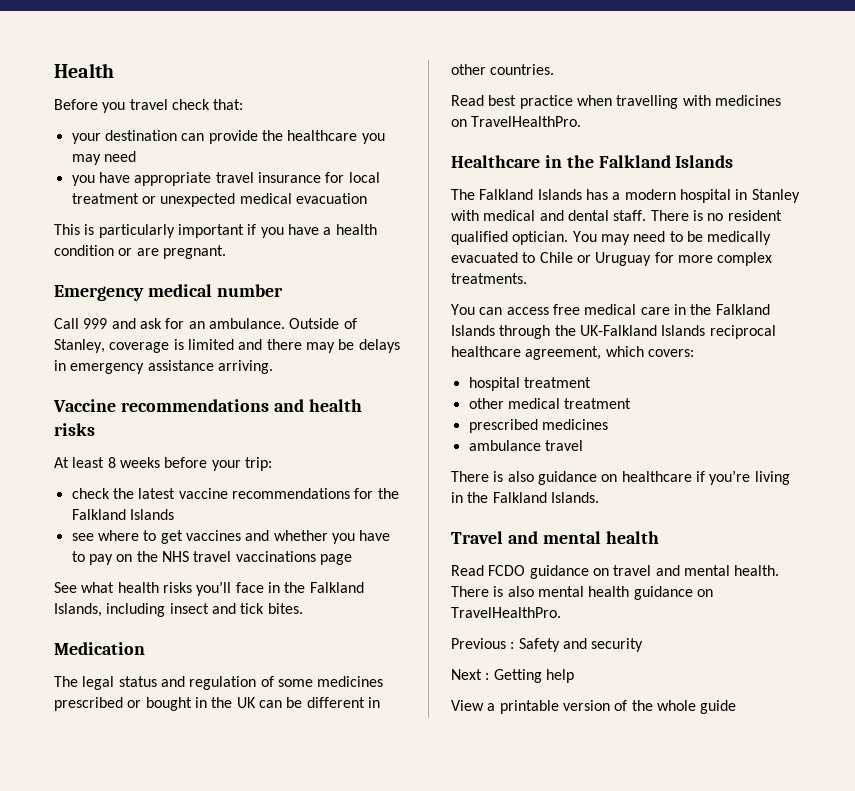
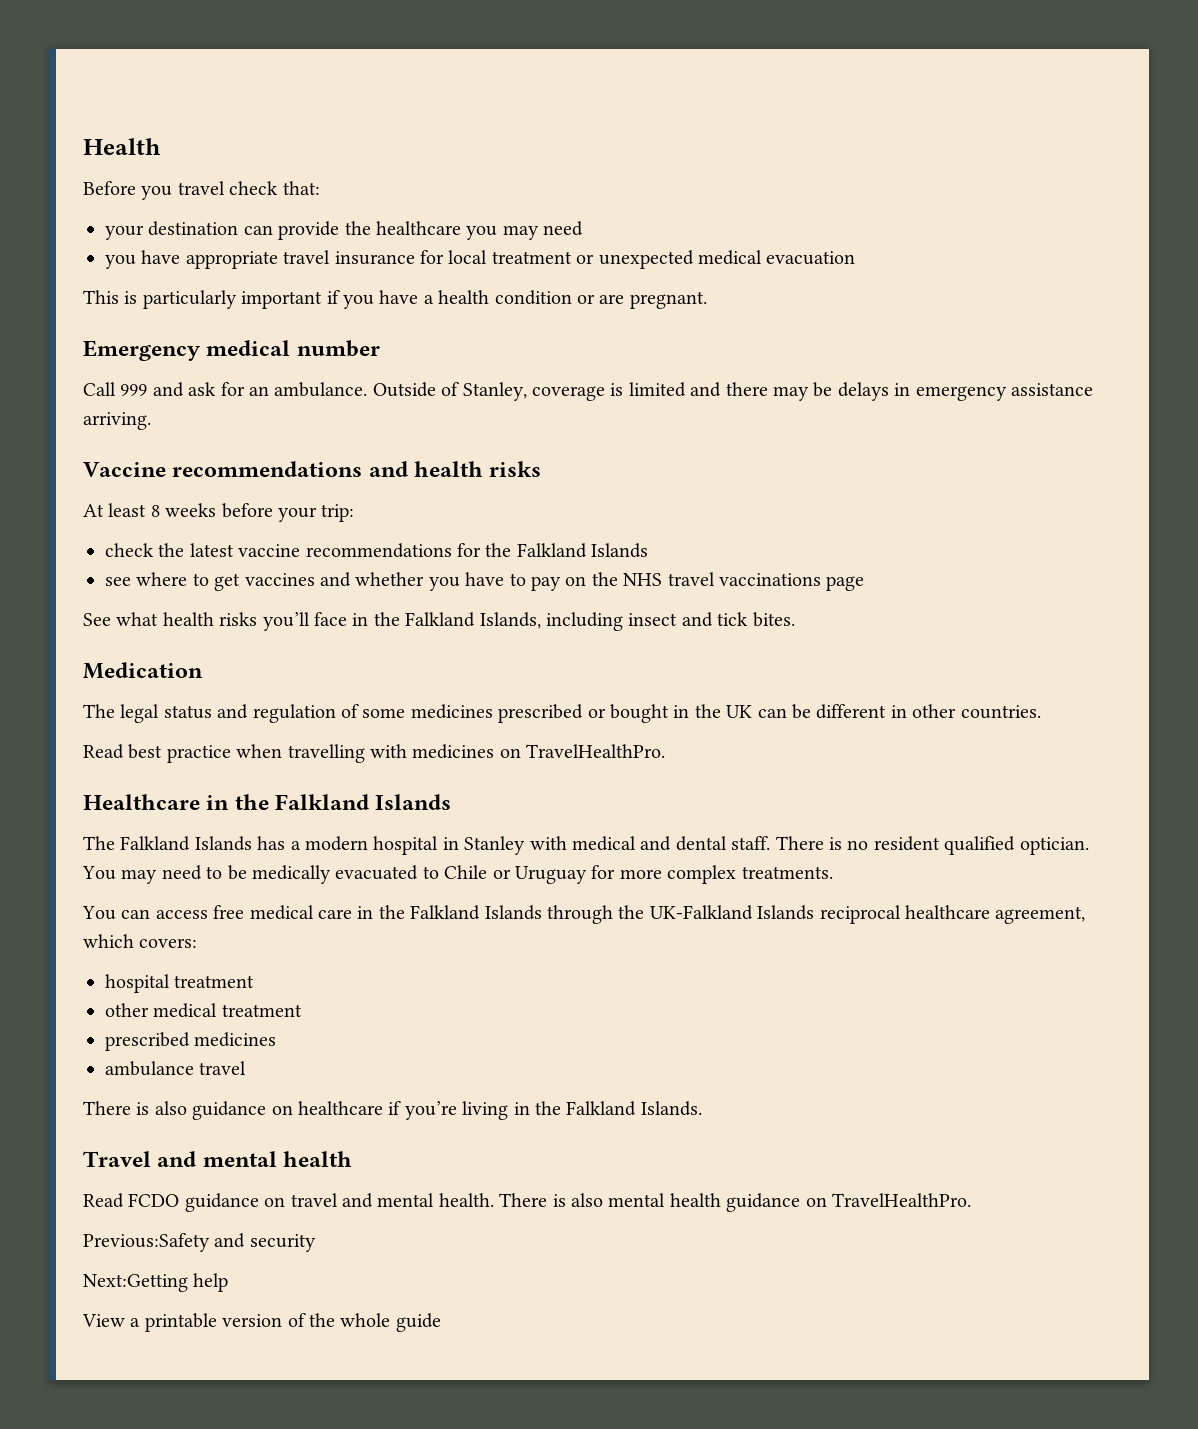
[451,638,560,652] Previous : Safety -> [83,1233,210,1252] Previous:Safety
[451,669,542,683] Next : Getting -> [83,1274,188,1292] Next:Getting

